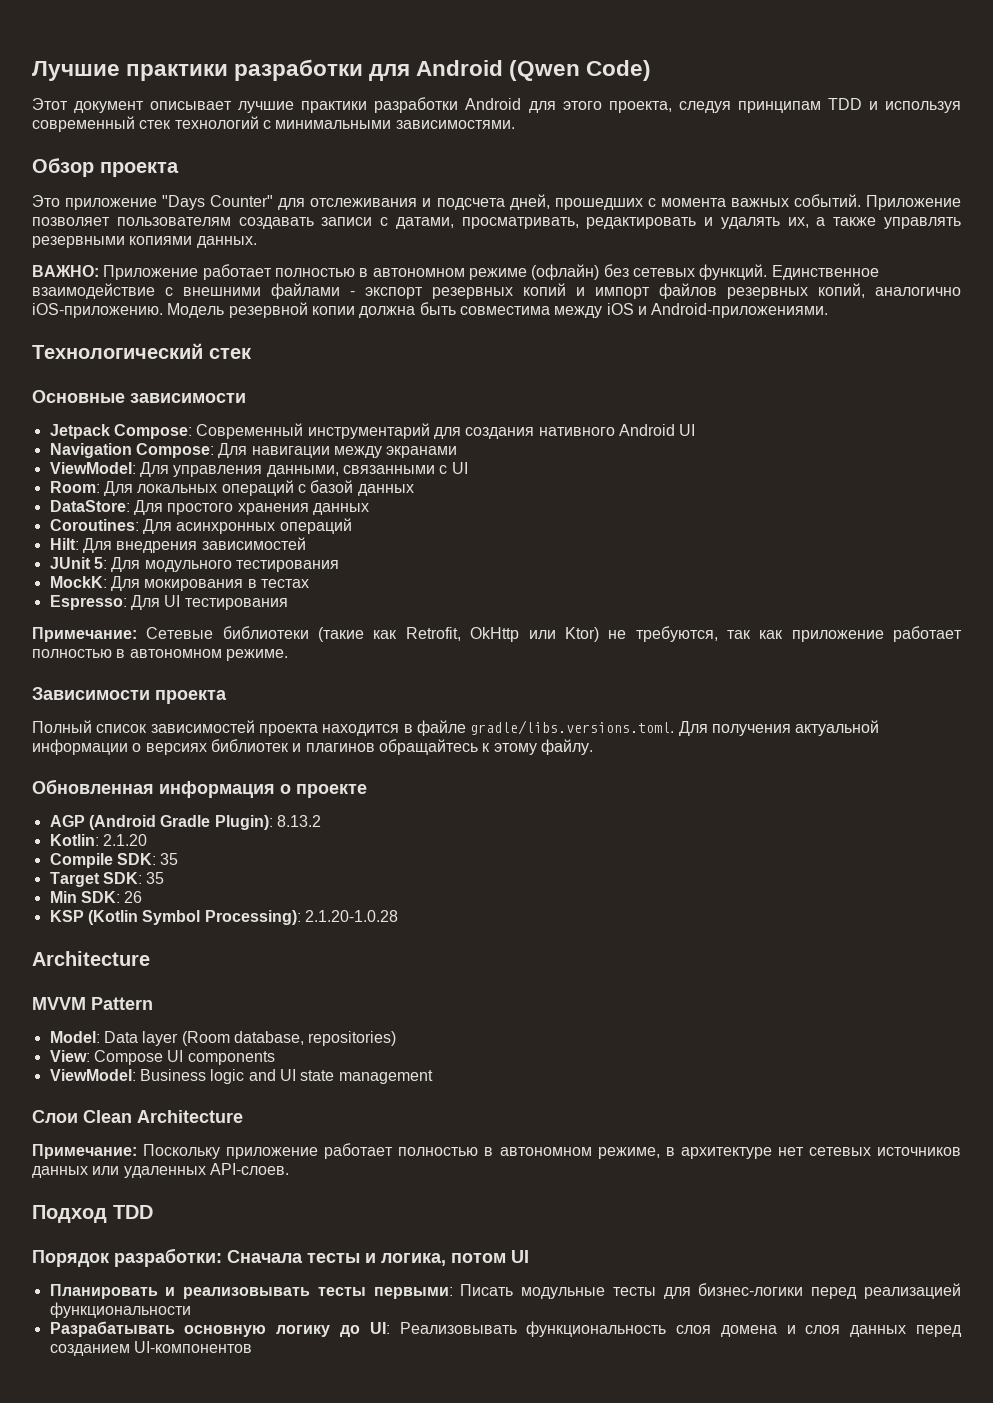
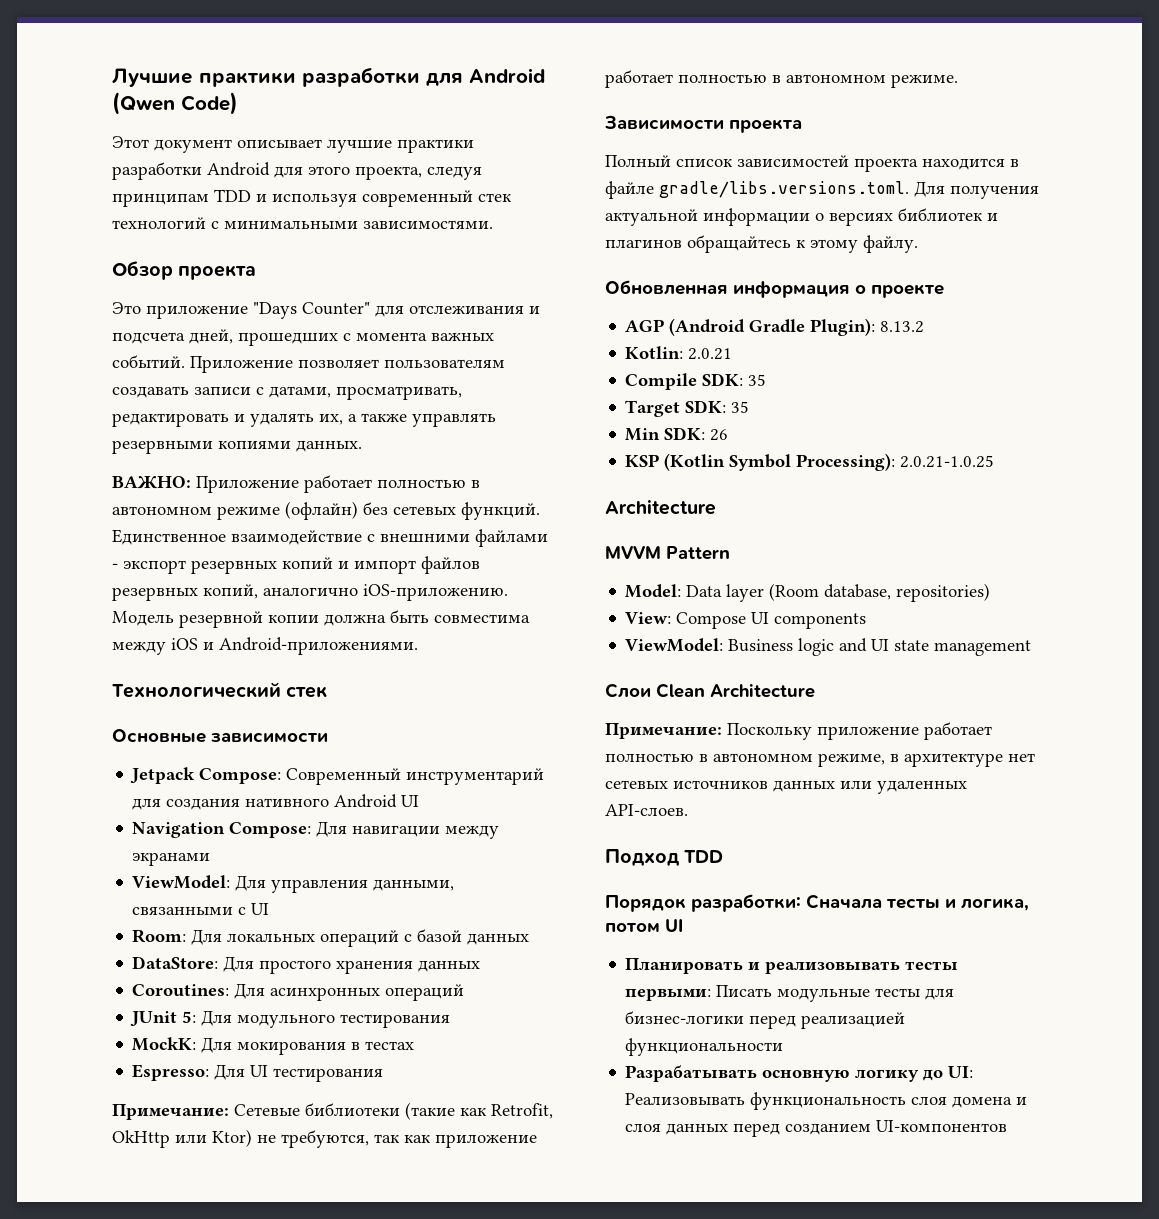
[49,537,306,553] // Hilt: Для внедрения зависимостей -> (465, 992) none
[102,834,147,846] 2.1.20 -> [688,348,733,360] 2.0.21
[304,910,398,922] 2.1.20-1.0.28 -> [900,455,995,468] 2.0.21-1.0.25

